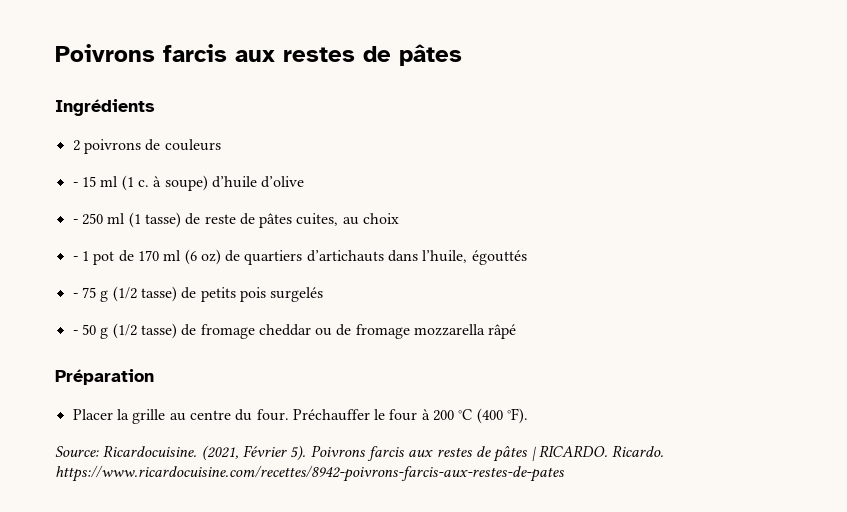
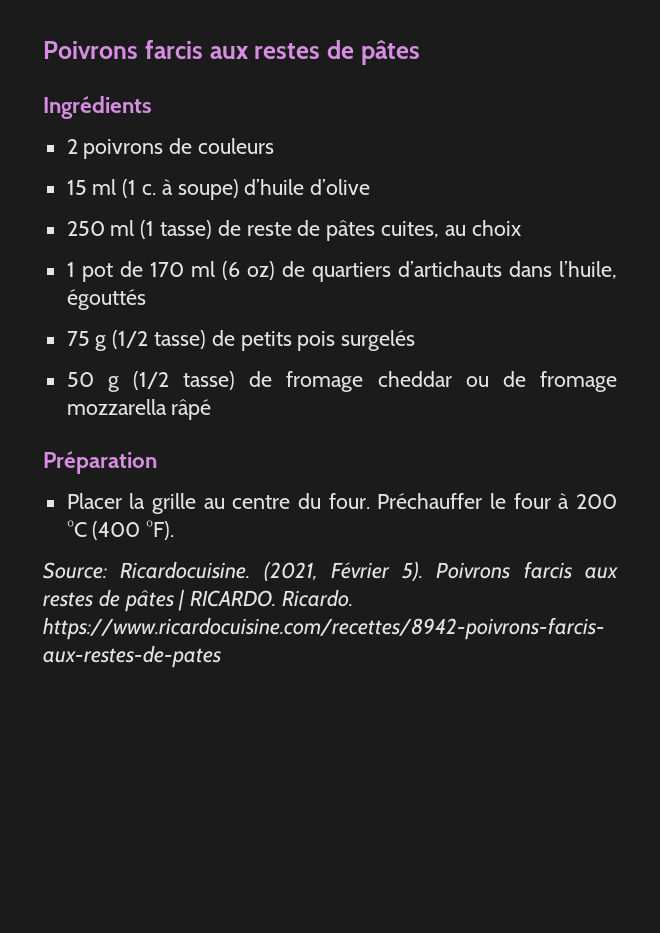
[72,182,78,187] - -> (275, 146) none
[72,219,78,224] - -> (371, 187) none
[72,256,78,261] - -> (521, 228) none
[72,293,78,298] - -> (146, 299) none
[72,330,78,335] - -> (416, 340) none

